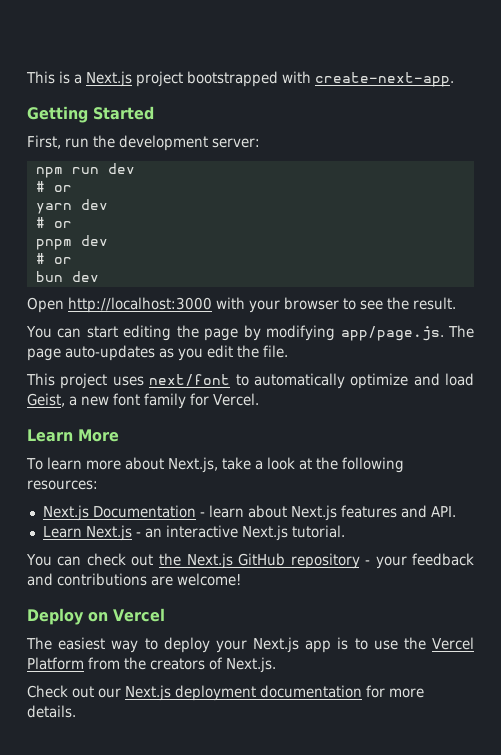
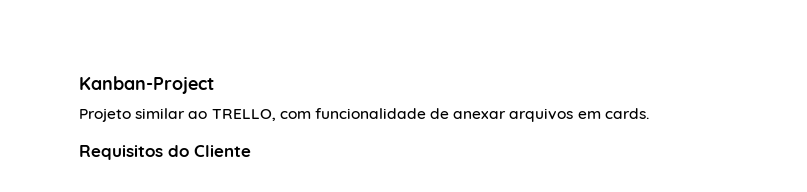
[26,71,454,87] [27,106,154,123] [27,135,260,151] [35,163,135,178] [35,181,72,192] [35,199,108,214] [35,217,72,228] [35,235,108,250] [35,253,72,264] [35,271,99,282] [27,297,456,313] [26,325,474,341] [27,345,288,361] [26,373,474,389] [27,393,259,409] [27,429,119,442] [26,457,404,473] [27,480,98,490] [42,505,456,521] [42,525,345,541] [26,553,474,569] [27,573,241,586] [27,608,165,625] [26,637,475,653] [27,657,276,673] [27,685,424,701] [27,705,76,718] This is a Next.js project bootstrapped with create-next-app. // Getting Started // First, run the development server: // npm run dev // # or // yarn dev // # or // pnpm dev // # or // bun dev // Open http://localhost:3000 with your browser to see the result. // You can start editing the page by modifying app/page.js. The page auto-updates as you edit the file. // This project uses next/font to automatically optimize and load Geist, a new font family for Vercel. // Learn More // To learn more about Next.js, take a look at the following resources: // Next.js Documentation - learn about Next.js features and API. // Learn Next.js - an interactive Next.js tutorial. // You can check out the Next.js GitHub repository - your feedback and contributions are welcome! // Deploy on Vercel // The easiest way to deploy your Next.js app is to use the Vercel Platform from the creators of Next.js. // Check out our Next.js deployment documentation for more details. -> [79,76,214,94] [79,108,649,122] [79,145,251,160] Kanban-Project // Projeto similar ao TRELLO, com funcionalidade de anexar arquivos em cards. // Requisitos do Cliente

